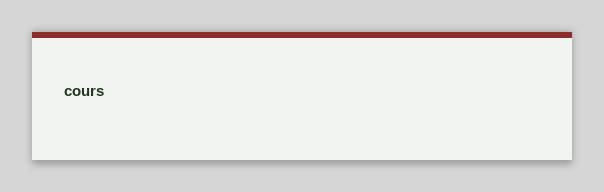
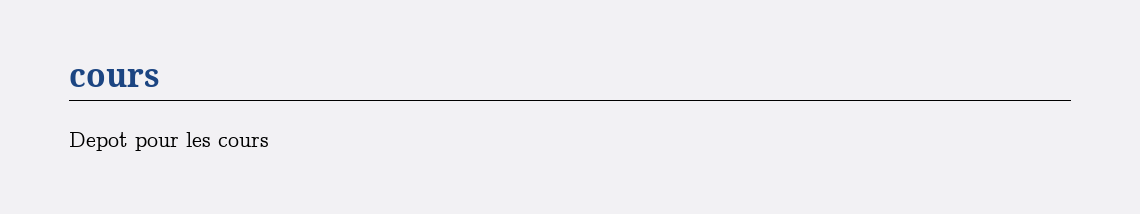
[64,87,104,96] cours -> [69,69,160,87] [69,132,269,151] cours // Depot pour les cours

